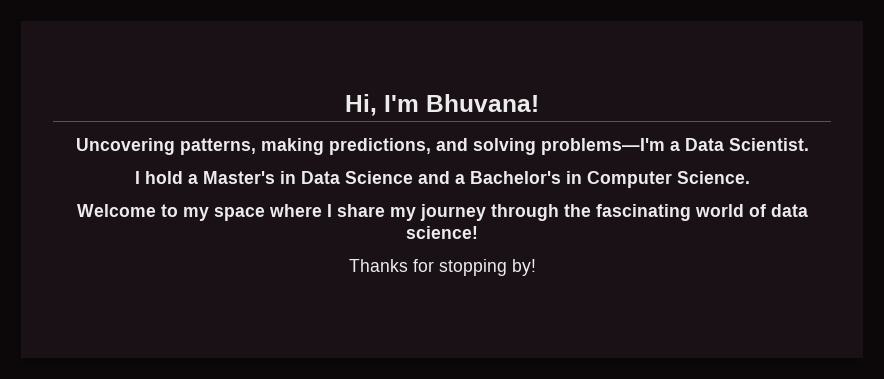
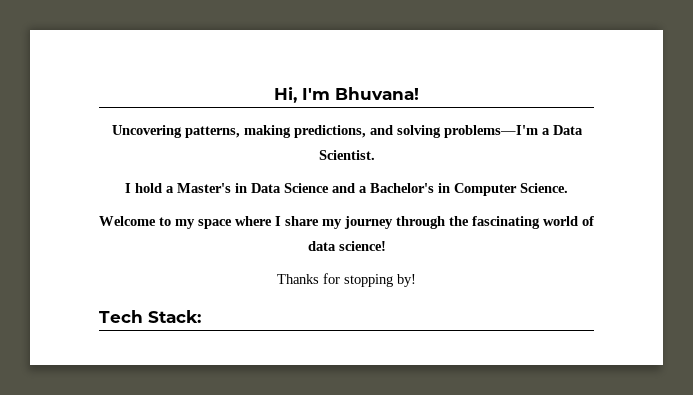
(536, 267) none -> [99,310,201,323] // Tech Stack:

